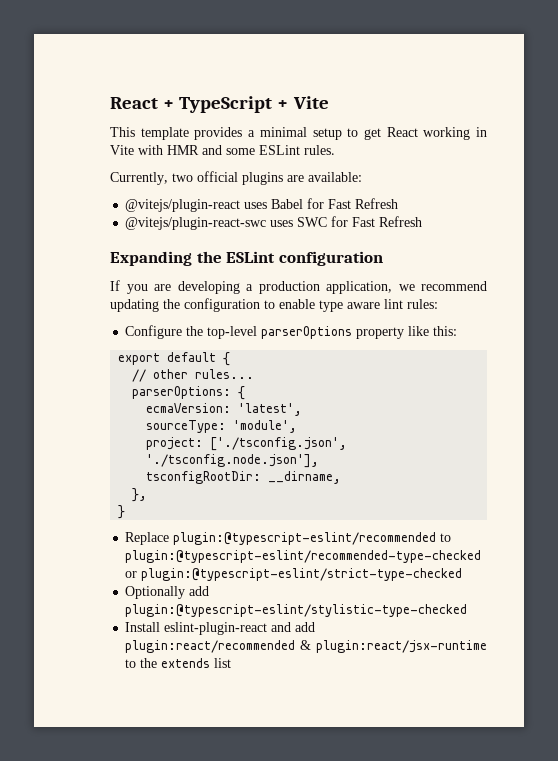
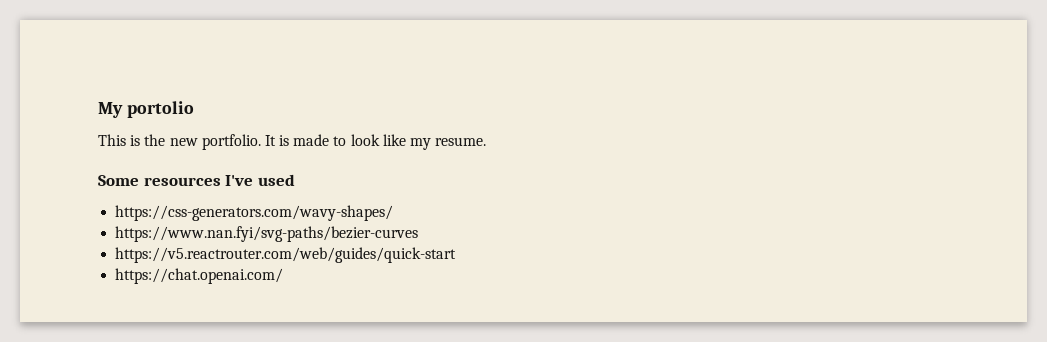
[110,96,329,113] [110,127,487,140] [110,145,335,155] [110,171,362,185] [125,198,399,212] [125,216,423,230] [110,251,383,266] [110,280,487,294] [110,298,438,312] [125,325,458,339] [118,352,231,366] [132,369,255,382] [132,386,246,400] [146,403,303,416] [146,420,298,433] [146,437,348,451] [146,454,320,468] [146,471,342,484] [132,488,148,502] [118,505,126,519] [125,532,452,545] [125,550,482,563] [125,568,463,581] [125,586,210,599] [125,604,468,617] [125,622,316,635] [125,640,487,653] [125,658,232,668] React + TypeScript + Vite // This template provides a minimal setup to get React working in Vite with HMR and some ESLint rules. // Currently, two official plugins are available: // @vitejs/plugin-react uses Babel for Fast Refresh // @vitejs/plugin-react-swc uses SWC for Fast Refresh // Expanding the ESLint configuration // If you are developing a production application, we recommend updating the configuration to enable type aware lint rules: // Configure the top-level parserOptions property like this: // export default { // // other rules... // parserOptions: { // ecmaVersion: 'latest', // sourceType: 'module', // project: ['./tsconfig.json', './tsconfig.node.json'], // tsconfigRootDir: __dirname, // }, // } // Replace plugin:@typescript-eslint/recommended to plugin:@typescript-eslint/recommended-type-checked or plugin:@typescript-eslint/strict-type-checked // Optionally add plugin:@typescript-eslint/stylistic-type-checked // Install eslint-plugin-react and add plugin:react/recommended & plugin:react/jsx-runtime to the extends list -> [98,101,194,118] [98,134,487,150] [98,174,295,186] [115,205,394,221] [115,226,419,242] [115,247,457,263] [115,268,284,284] My portolio // This is the new portfolio. It is made to look like my resume. // Some resources I've used // https://css-generators.com/wavy-shapes/ // https://www.nan.fyi/svg-paths/bezier-curves // https://v5.reactrouter.com/web/guides/quick-start // https://chat.openai.com/

